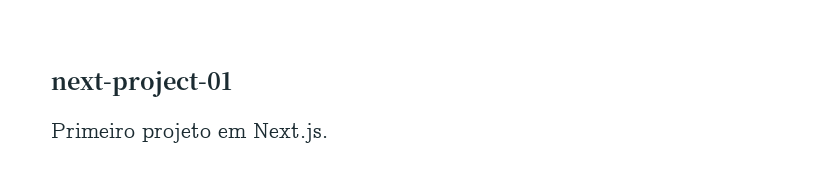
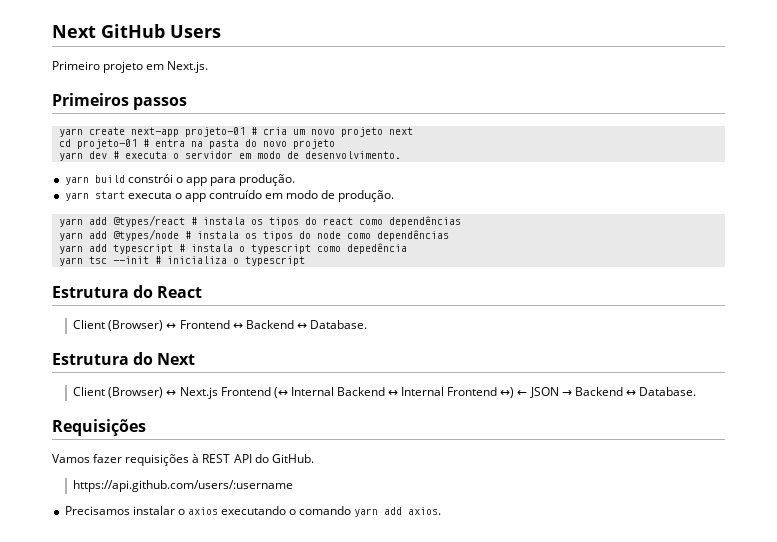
[51,71,232,97] next-project-01 -> [52,24,221,38] Next GitHub Users
(328, 133) none -> [52,93,188,110] [58,127,413,137] [58,139,335,149] [58,151,401,161] [64,174,296,186] [64,190,395,202] [58,215,461,227] [58,229,449,241] [58,243,407,254] [58,256,305,266] [52,285,203,298] [73,320,367,331] [52,352,196,365] [73,387,696,399] [52,419,146,436] [52,454,314,466] [73,480,294,492] [64,506,442,517] // Primeiros passos // yarn create next-app projeto-01 # cria um novo projeto next // cd projeto-01 # entra na pasta do novo projeto // yarn dev # executa o servidor em modo de desenvolvimento. // yarn build constrói o app para produção. // yarn start executa o app contruído em modo de produção. // yarn add @types/react # instala os tipos do react como dependências // yarn add @types/node # instala os tipos do node como dependências // yarn add typescript # instala o typescript como depedência // yarn tsc --init # inicializa o typescript // Estrutura do React // Client (Browser) ↔ Frontend ↔ Backend ↔ Database. // Estrutura do Next // Client (Browser) ↔ Next.js Frontend (↔ Internal Backend ↔ Internal Frontend ↔) ← JSON → Backend ↔ Database. // Requisições // Vamos fazer requisições à REST API do GitHub. // https://api.github.com/users/:username // Precisamos instalar o axios executando o comando yarn add axios.

